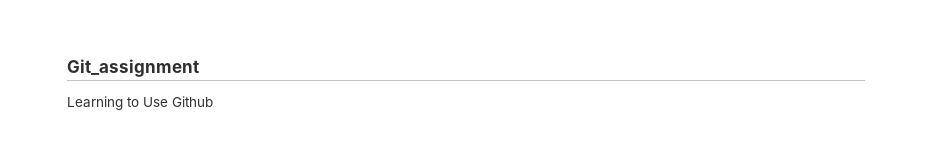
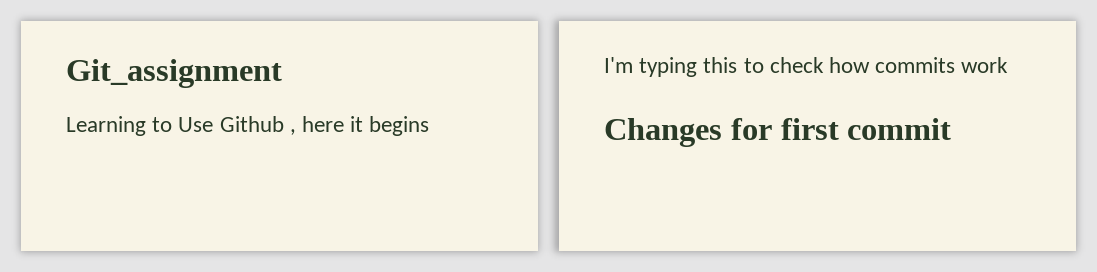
(213, 101) none -> [289,116,430,136] [604,57,1009,77] [604,118,952,147] , here it begins // I'm typing this to check how commits work // Changes for first commit

